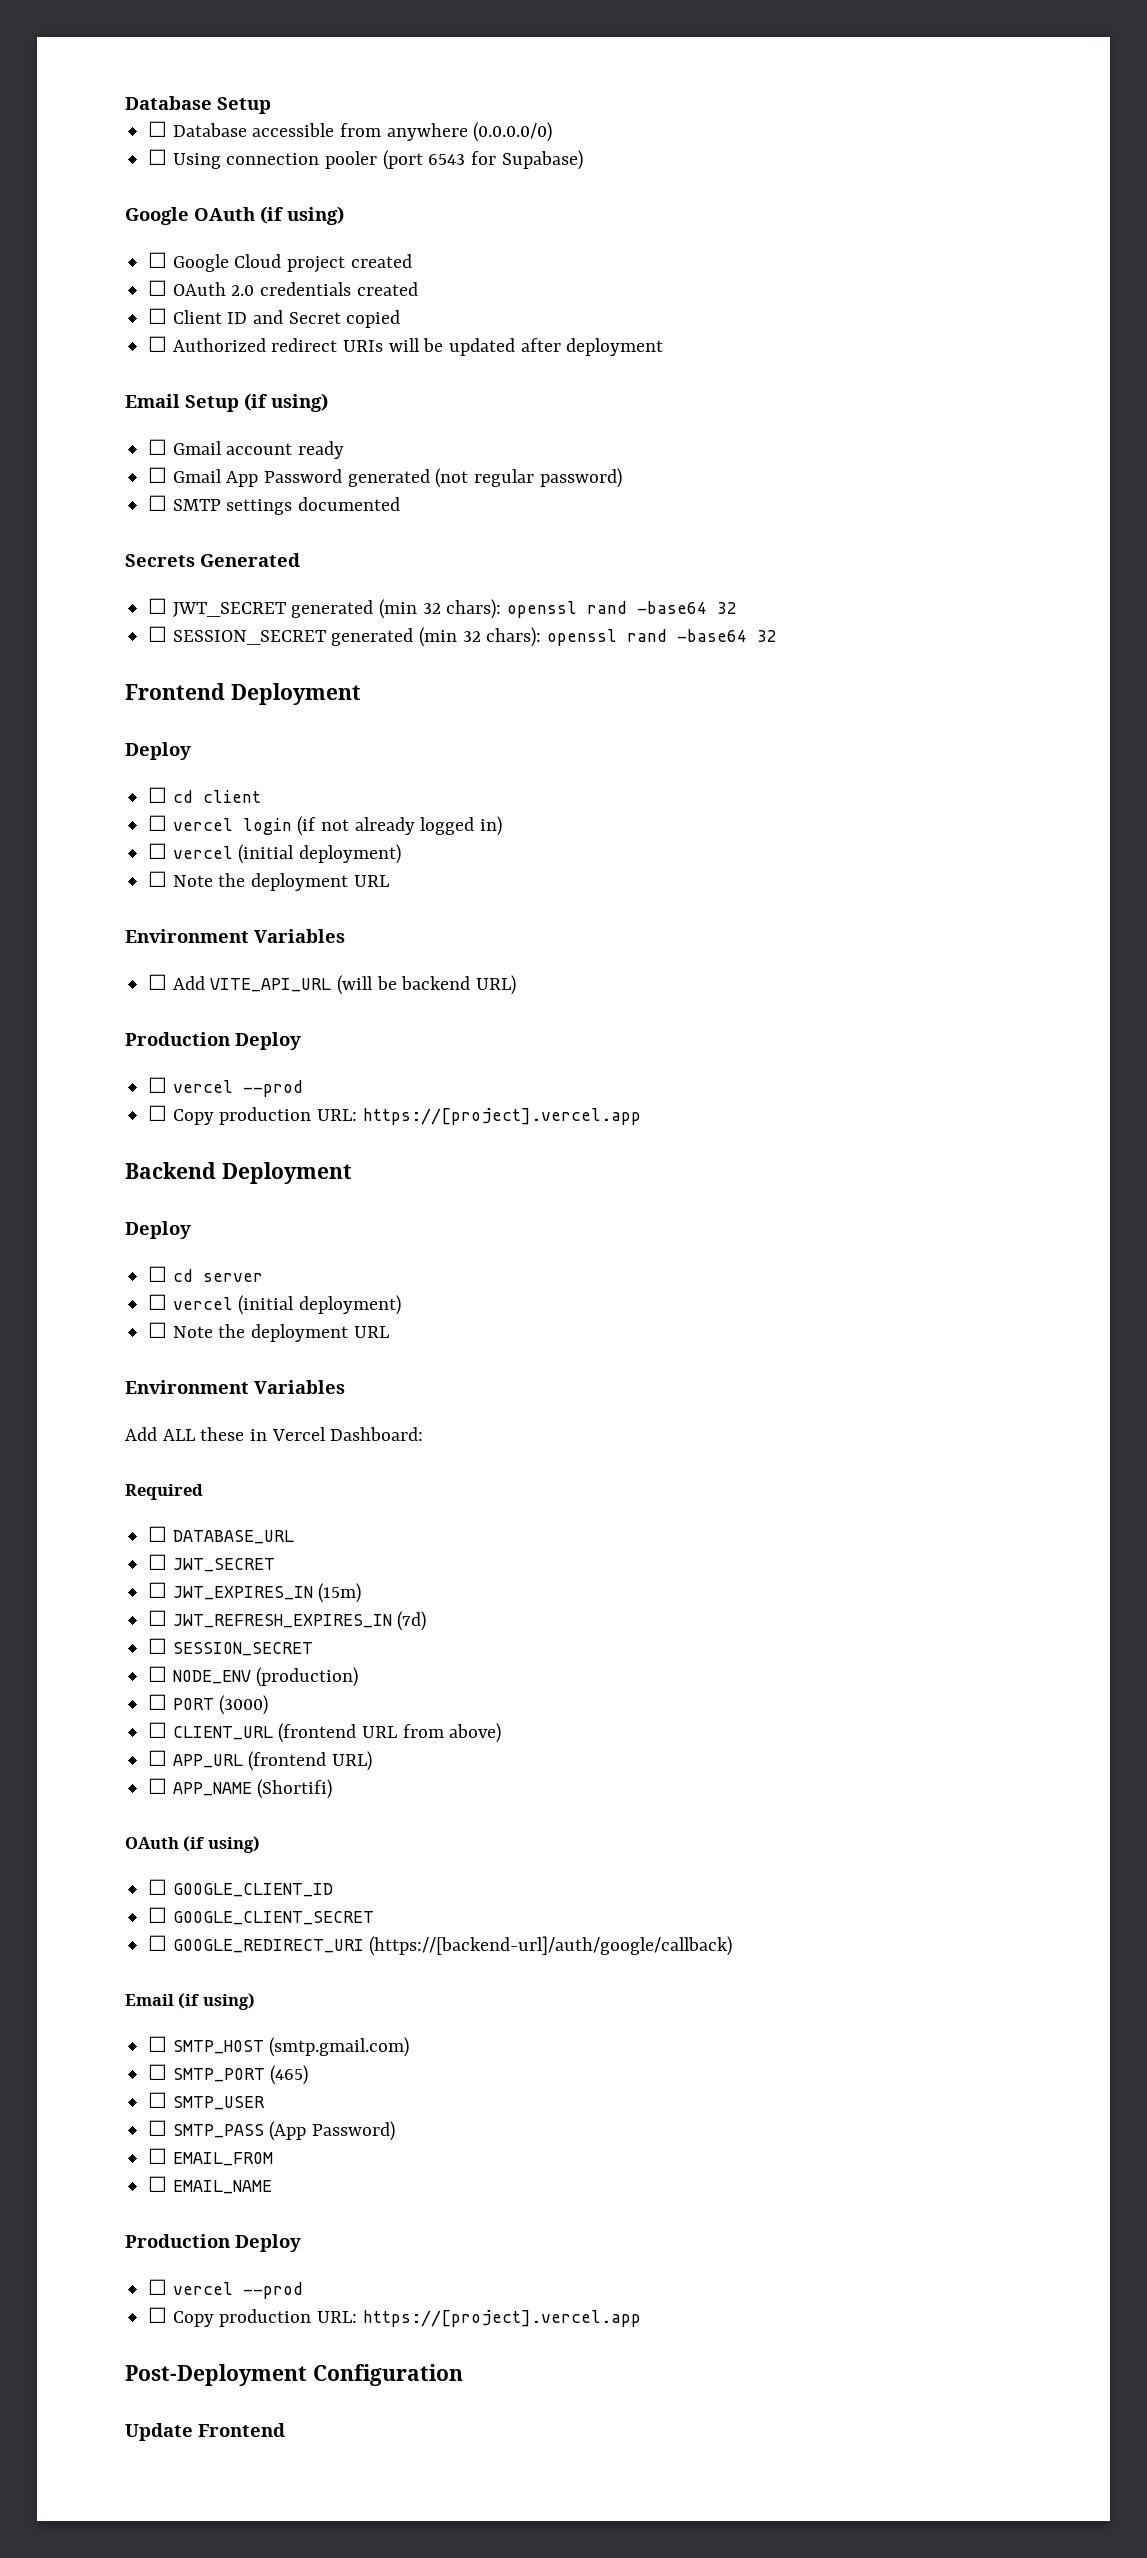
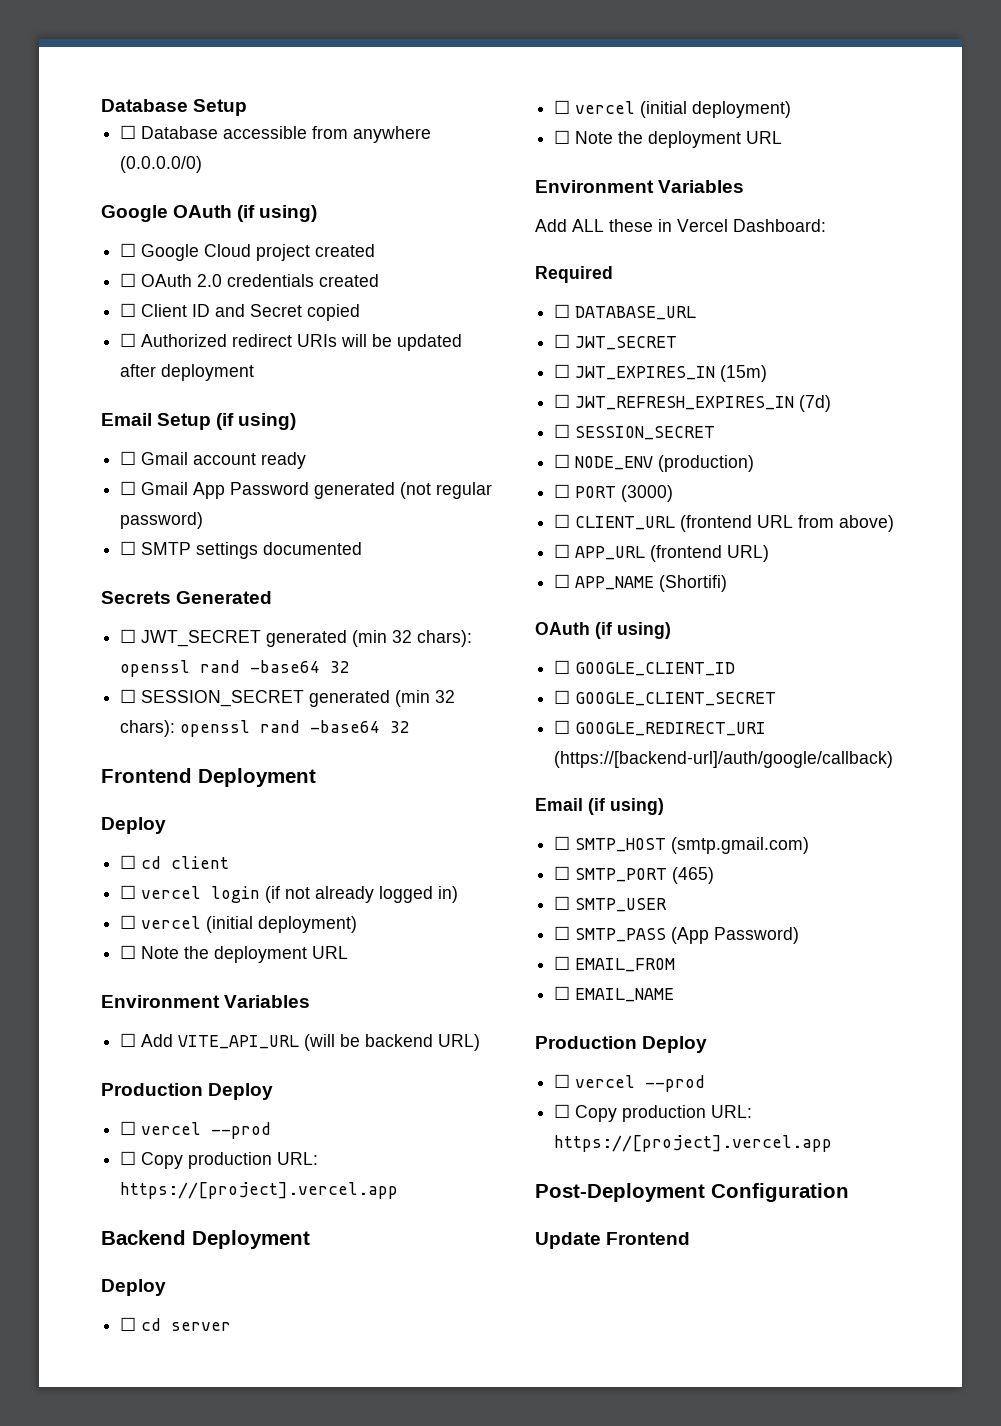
[148,149,583,170] // ☐ Using connection pooler (port 6543 for Supabase) -> (203, 164) none

